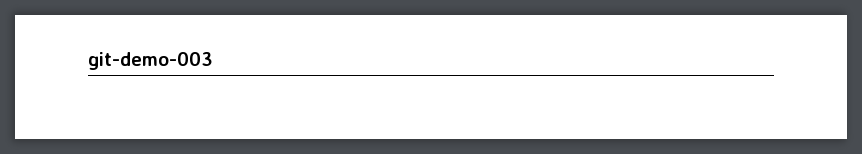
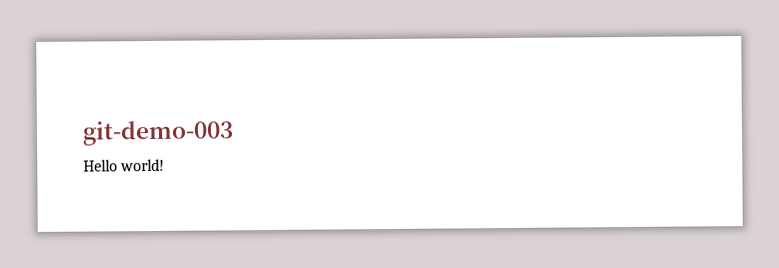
(213, 61) none -> [83,158,166,172] // Hello world!

